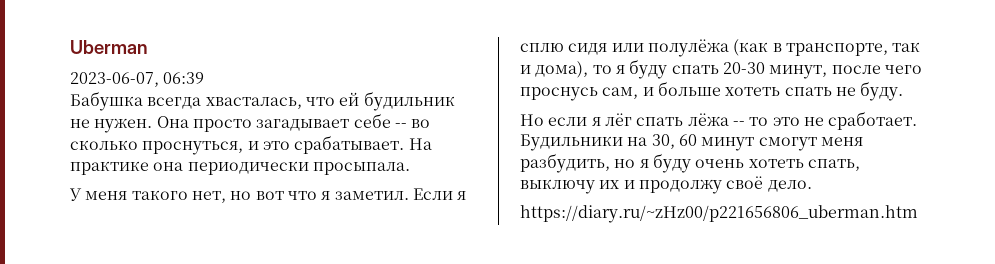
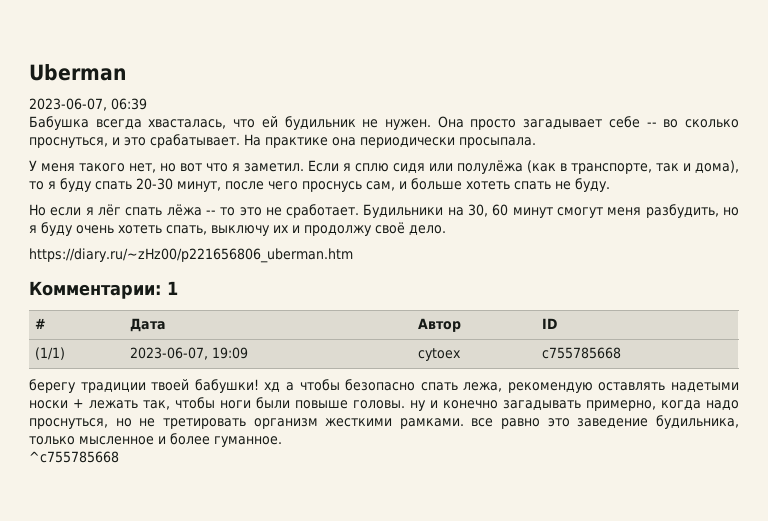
(918, 214) none -> [29,281,178,299] [35,318,47,329] [130,318,167,332] [418,318,462,332] [542,318,558,329] [35,347,66,360] [130,347,249,360] [418,348,462,361] [542,347,622,359] [29,379,739,393] [29,397,739,411] [29,415,739,429] [29,433,282,447] [29,451,119,463] // Комментарии: 1 // # | Дата | Автор | ID // (1/1) | 2023-06-07, 19:09 | cytoex | c755785668 // берегу традиции твоей бабушки! хд а чтобы безопасно спать лежа, рекомендую оставлять надетыми носки + лежать так, чтобы ноги были повыше головы. ну и конечно загадывать примерно, когда надо проснуться, но не третировать организм жесткими рамками. все равно это заведение будильника, только мысленное и более гуманное. // ^c755785668

